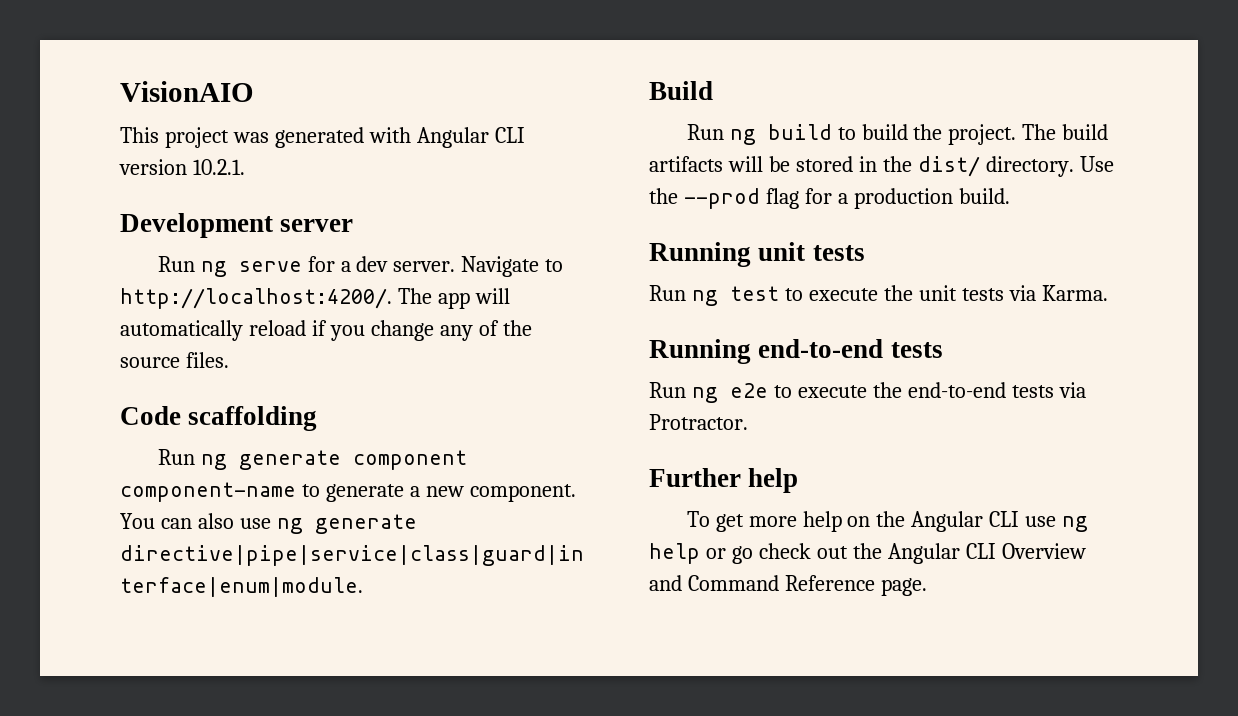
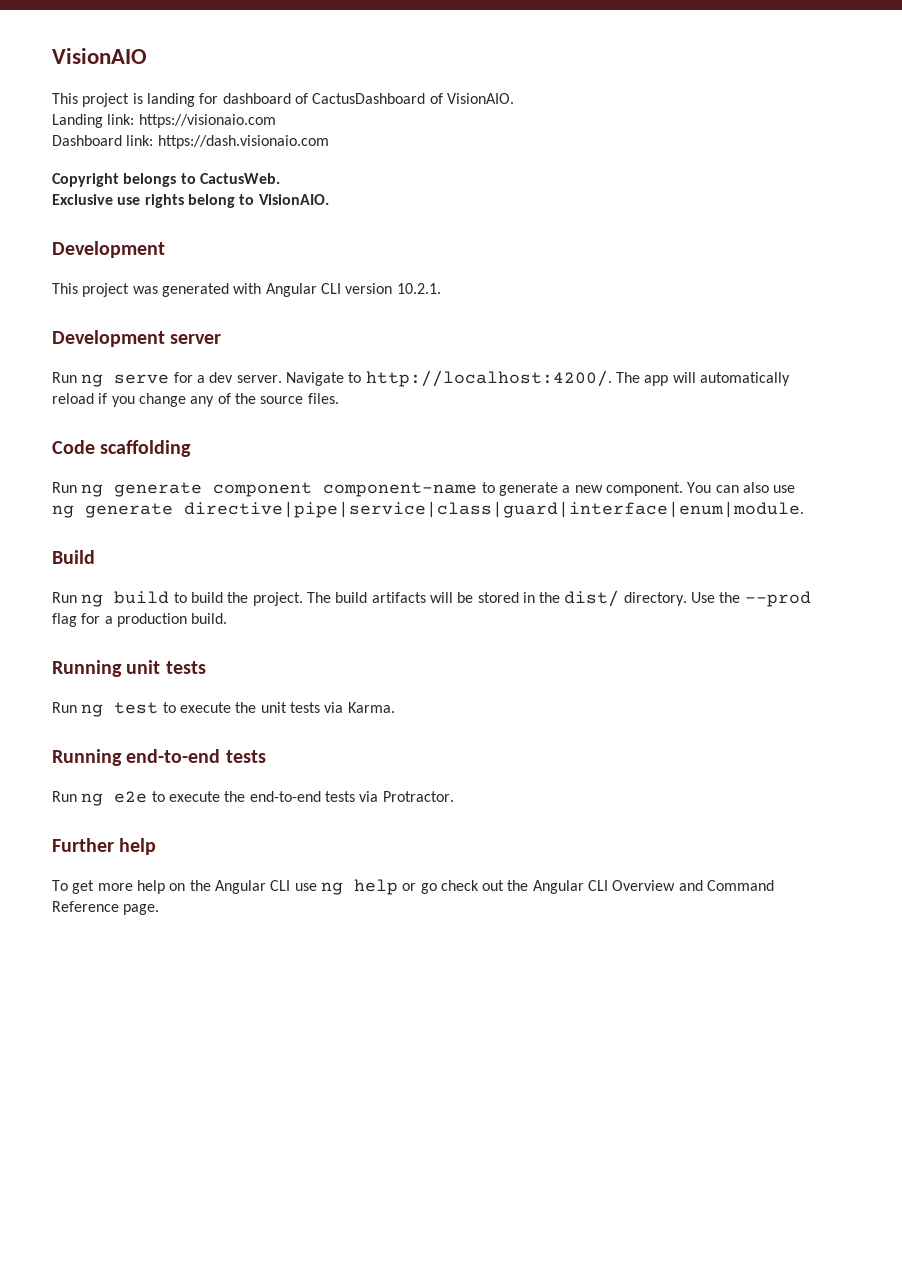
(254, 91) none -> [52,93,514,107] [52,114,276,128] [52,135,329,149] [52,173,280,187] [52,194,329,208] [52,241,165,258] // This project is landing for dashboard of CactusDashboard of VisionAIO. // Landing link: https://visionaio.com // Dashboard link: https://dash.visionaio.com // Copyright belongs to CactusWeb. // Exclusive use rights belong to VisionAIO. // Development

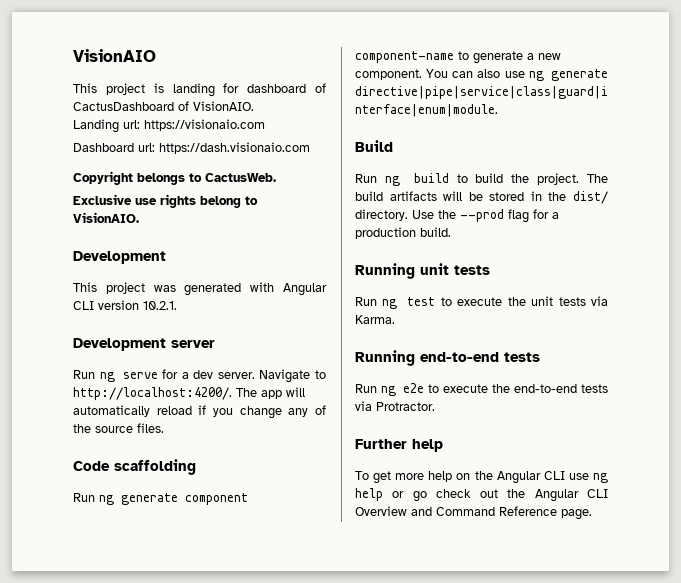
[107,114,135,125] link: -> [123,120,140,129] url:
[126,135,154,146] link: -> [138,143,155,152] url:

